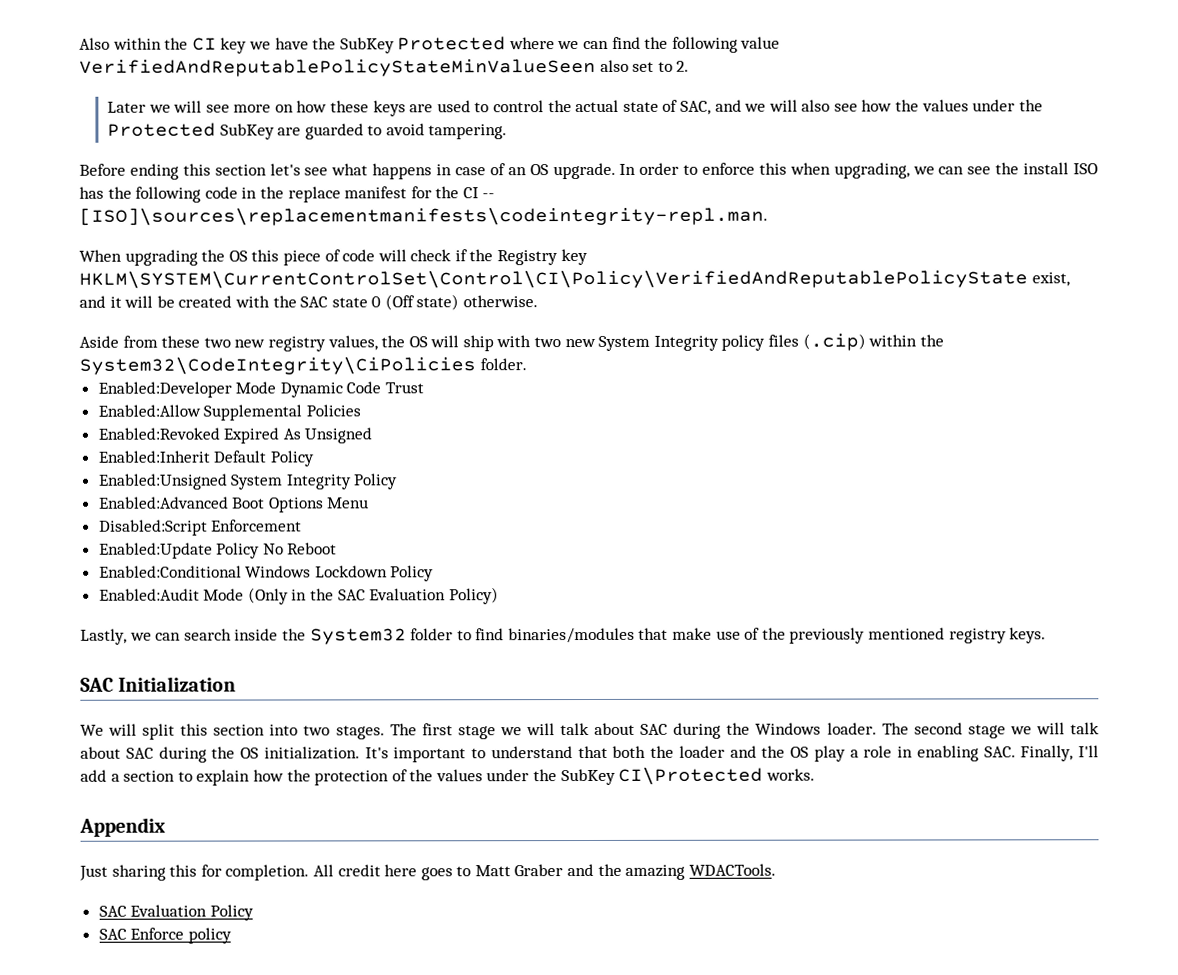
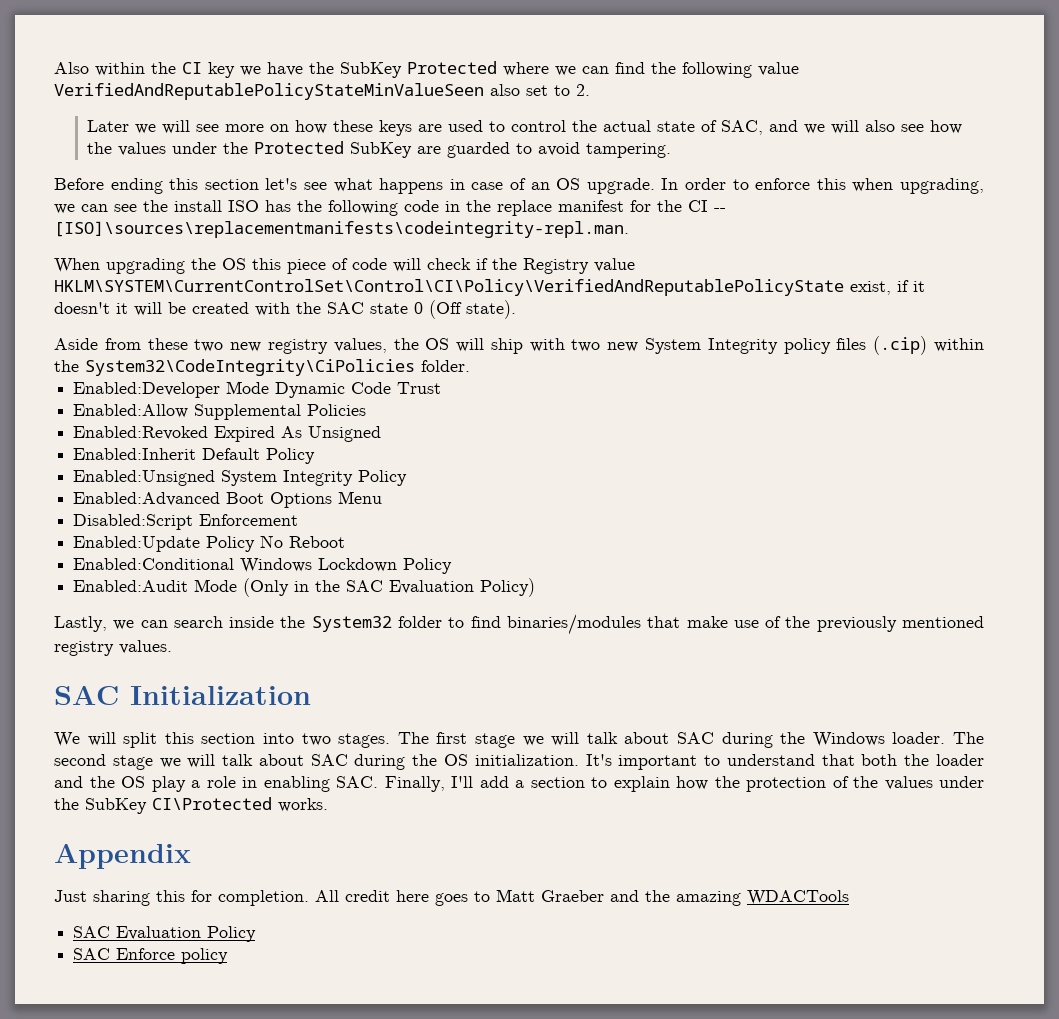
[560,249,588,266] key -> [594,258,635,272] value
[79,295,106,308] and -> [897,280,925,292] [54,302,110,314] if it doesn't
[416,294,539,311] state) otherwise. -> [466,300,516,319] state).
[1009,627,1047,644] keys. -> [119,640,172,654] values.
[514,864,564,877] Graber -> [541,890,604,902] Graeber
[688,863,776,876] WDACTools. -> [747,890,849,905] WDACTools

